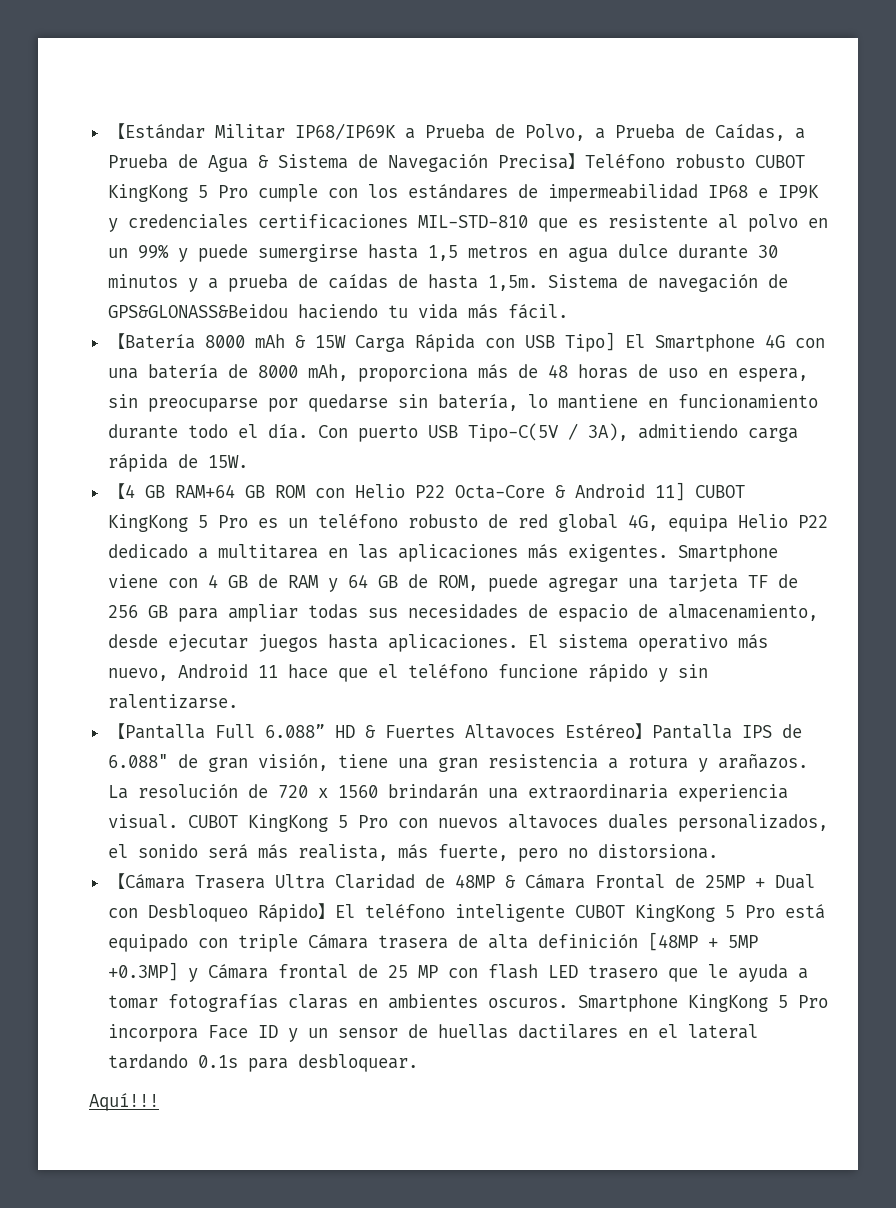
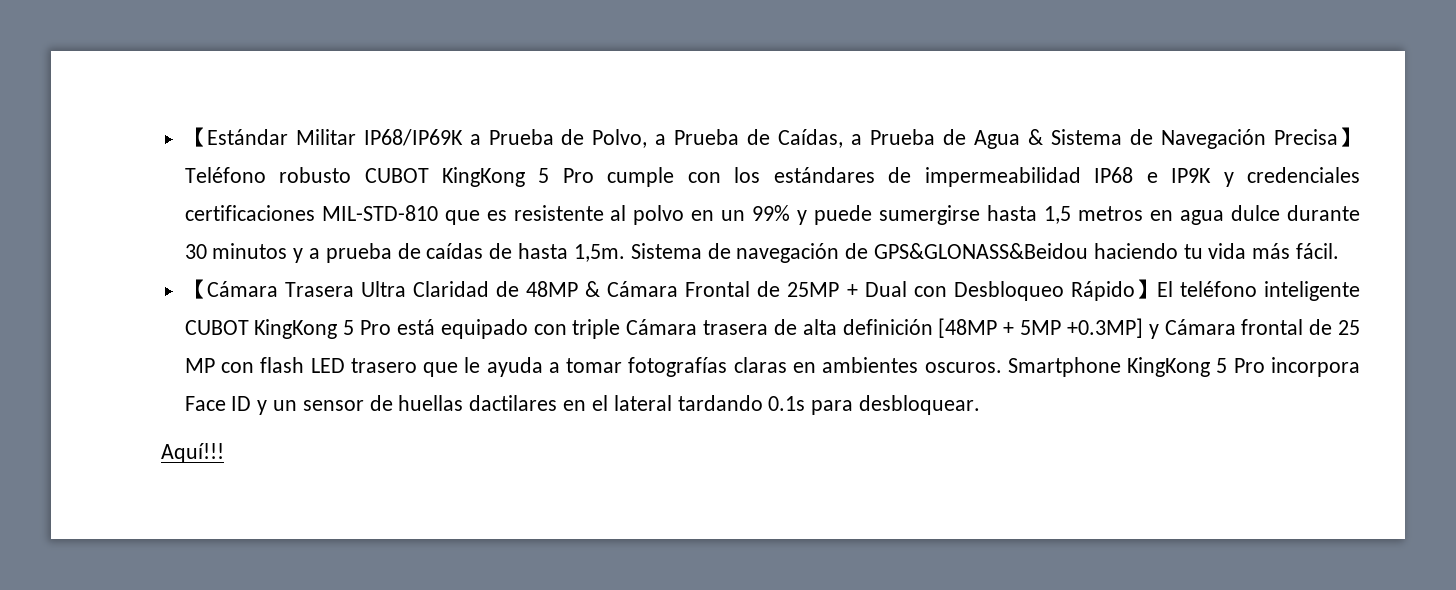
[107,332,825,352] [107,364,808,382] [107,394,818,412] [107,423,798,442] [107,454,248,472] [107,482,745,501] [107,514,828,532] [107,544,778,562] [107,574,798,592] [107,604,818,622] [107,634,768,652] [107,664,708,682] [107,694,238,709] [107,723,802,739] [107,753,808,772] [107,784,788,802] [107,814,828,832] [107,844,718,862] // 【Batería 8000 mAh & 15W Carga Rápida con USB Tipo] El Smartphone 4G con una batería de 8000 mAh, proporciona más de 48 horas de uso en espera, sin preocuparse por quedarse sin batería, lo mantiene en funcionamiento durante todo el día. Con puerto USB Tipo-C(5V / 3A), admitiendo carga rápida de 15W. // 【4 GB RAM+64 GB ROM con Helio P22 Octa-Core & Android 11] CUBOT KingKong 5 Pro es un teléfono robusto de red global 4G, equipa Helio P22 dedicado a multitarea en las aplicaciones más exigentes. Smartphone viene con 4 GB de RAM y 64 GB de ROM, puede agregar una tarjeta TF de 256 GB para ampliar todas sus necesidades de espacio de almacenamiento, desde ejecutar juegos hasta aplicaciones. El sistema operativo más nuevo, Android 11 hace que el teléfono funcione rápido y sin ralentizarse. // 【Pantalla Full 6.088” HD & Fuertes Altavoces Estéreo】Pantalla IPS de 6.088" de gran visión, tiene una gran resistencia a rotura y arañazos. La resolución de 720 x 1560 brindarán una extraordinaria experiencia visual. CUBOT KingKong 5 Pro con nuevos altavoces duales personalizados, el sonido será más realista, más fuerte, pero no distorsiona. -> (1339, 251) none

